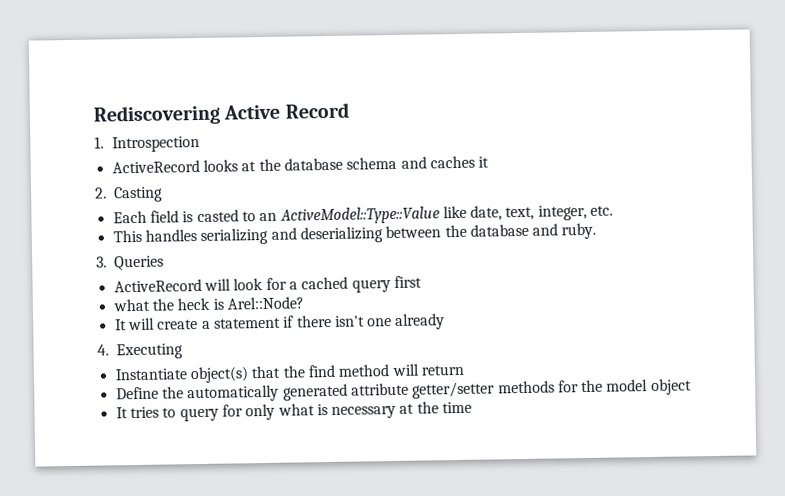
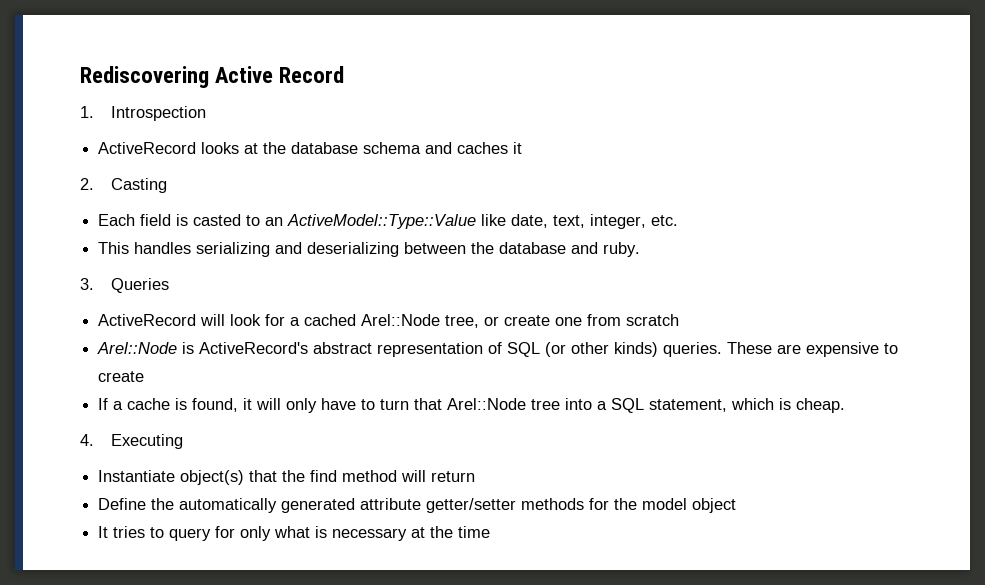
[351,275,422,293] [112,296,304,312] [114,313,446,331] query first // what the heck is Arel::Node? // It will create a statement if there isn't one already -> [361,314,680,328] [97,342,899,357] [98,371,145,382] [98,398,846,413] Arel::Node tree, or create one from scratch // Arel::Node is ActiveRecord's abstract representation of SQL (or other kinds) queries. These are expensive to create // If a cache is found, it will only have to turn that Arel::Node tree into a SQL statement, which is cheap.

